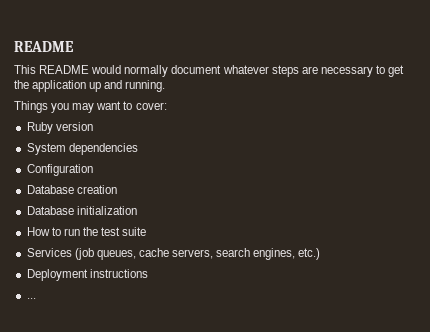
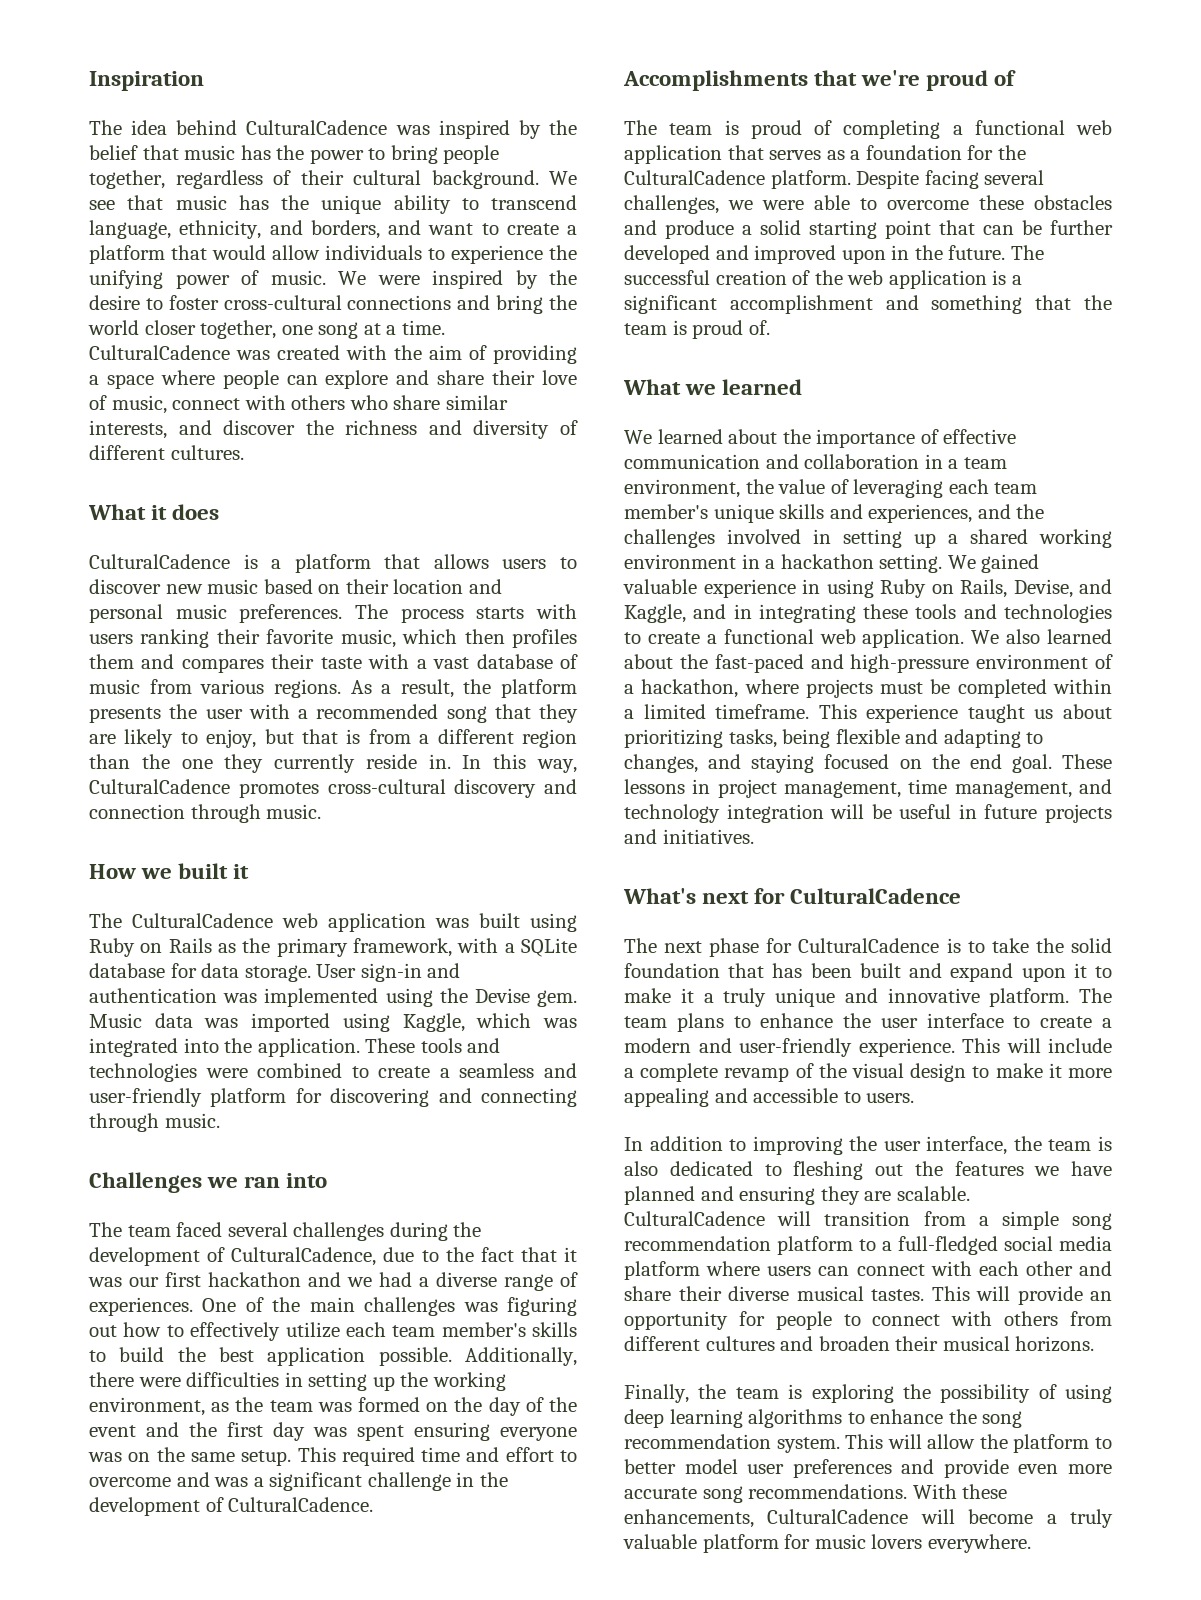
[14,41,74,52] [14,65,405,77] [14,80,166,92] [14,101,167,113] [26,122,93,134] [26,143,138,155] [26,164,93,176] [26,185,117,194] [26,206,137,215] [26,227,147,236] [26,248,321,260] [26,269,148,281] [26,298,36,299] README // This README would normally document whatever steps are necessary to get the application up and running. // Things you may want to cover: // Ruby version // System dependencies // Configuration // Database creation // Database initialization // How to run the test suite // Services (job queues, cache servers, search engines, etc.) // Deployment instructions // ... -> [89,71,204,91] [89,120,578,139] [89,145,500,164] [89,170,577,189] [89,195,577,214] [89,220,577,239] [89,245,577,264] [89,270,577,289] [89,295,577,314] [88,320,445,339] [89,345,577,364] [89,370,578,389] [89,395,508,414] [89,420,578,439] [89,445,244,460] [88,504,220,520] [89,554,577,573] [89,579,502,594] [89,604,578,623] [89,629,577,648] [89,654,579,673] [89,679,577,698] [89,704,578,723] [89,729,577,748] [89,754,577,773] [89,779,577,798] [89,804,322,823] [89,863,250,879] [89,913,577,932] [89,938,577,957] [89,963,461,982] [89,988,577,1007] [89,1013,577,1032] [89,1038,501,1057] [89,1063,577,1082] [89,1088,577,1107] [89,1113,220,1132] [89,1172,328,1193] [89,1222,482,1241] [89,1247,577,1266] [88,1272,578,1291] [89,1297,577,1316] [89,1322,577,1341] [89,1347,577,1366] [89,1372,506,1391] [89,1397,577,1416] [89,1422,577,1441] [88,1447,578,1466] [89,1472,508,1491] [89,1497,374,1516] [623,70,1017,91] [624,120,1112,139] [624,145,1026,164] [624,170,1045,189] [624,195,1112,214] [624,220,1113,239] [624,245,1044,264] [624,270,1022,289] [624,295,1112,314] [624,320,770,339] [623,379,803,395] [624,429,1017,448] [624,454,1007,469] [624,479,1038,498] [624,504,1045,523] [624,529,1112,548] [624,554,1040,573] [623,579,1112,598] [624,604,1112,623] [624,629,1112,648] [624,654,1113,673] [624,679,1112,698] [624,704,1112,723] [624,729,1044,748] [624,754,1112,773] [624,779,1112,798] [624,804,1112,823] [624,829,754,844] [623,888,962,904] [624,938,1112,957] [624,963,1112,982] [624,988,1112,1007] [624,1013,1112,1032] [624,1038,1112,1057] [624,1063,1112,1082] [624,1088,915,1107] [624,1136,1112,1155] [624,1161,1112,1180] [624,1186,970,1205] [624,1211,1112,1230] [624,1236,1112,1255] [624,1261,1112,1280] [624,1286,1112,1305] [624,1311,1112,1330] [624,1336,1095,1352] [624,1384,1112,1403] [624,1409,1023,1428] [624,1434,1112,1453] [624,1459,1112,1478] [624,1484,1008,1503] [624,1509,1113,1528] [623,1534,1031,1553] Inspiration // The idea behind CulturalCadence was inspired by the belief that music has the power to bring people together, regardless of their cultural background. We see that music has the unique ability to transcend language, ethnicity, and borders, and want to create a platform that would allow individuals to experience the unifying power of music. We were inspired by the desire to foster cross-cultural connections and bring the world closer together, one song at a time. CulturalCadence was created with the aim of providing a space where people can explore and share their love of music, connect with others who share similar interests, and discover the richness and diversity of different cultures. // What it does // CulturalCadence is a platform that allows users to discover new music based on their location and personal music preferences. The process starts with users ranking their favorite music, which then profiles them and compares their taste with a vast database of music from various regions. As a result, the platform presents the user with a recommended song that they are likely to enjoy, but that is from a different region than the one they currently reside in. In this way, CulturalCadence promotes cross-cultural discovery and connection through music. // How we built it // The CulturalCadence web application was built using Ruby on Rails as the primary framework, with a SQLite database for data storage. User sign-in and authentication was implemented using the Devise gem. Music data was imported using Kaggle, which was integrated into the application. These tools and technologies were combined to create a seamless and user-friendly platform for discovering and connecting through music. // Challenges we ran into // The team faced several challenges during the development of CulturalCadence, due to the fact that it was our first hackathon and we had a diverse range of experiences. One of the main challenges was figuring out how to effectively utilize each team member's skills to build the best application possible. Additionally, there were difficulties in setting up the working environment, as the team was formed on the day of the event and the first day was spent ensuring everyone was on the same setup. This required time and effort to overcome and was a significant challenge in the development of CulturalCadence. // Accomplishments that we're proud of // The team is proud of completing a functional web application that serves as a foundation for the CulturalCadence platform. Despite facing several challenges, we were able to overcome these obstacles and produce a solid starting point that can be further developed and improved upon in the future. The successful creation of the web application is a significant accomplishment and something that the team is proud of. // What we learned // We learned about the importance of effective communication and collaboration in a team environment, the value of leveraging each team member's unique skills and experiences, and the challenges involved in setting up a shared working environment in a hackathon setting. We gained valuable experience in using Ruby on Rails, Devise, and Kaggle, and in integrating these tools and technologies to create a functional web application. We also learned about the fast-paced and high-pressure environment of a hackathon, where projects must be completed within a limited timeframe. This experience taught us about prioritizing tasks, being flexible and adapting to changes, and staying focused on the end goal. These lessons in project management, time management, and technology integration will be useful in future projects and initiatives. // What's next for CulturalCadence // The next phase for CulturalCadence is to take the solid foundation that has been built and expand upon it to make it a truly unique and innovative platform. The team plans to enhance the user interface to create a modern and user-friendly experience. This will include a complete revamp of the visual design to make it more appealing and accessible to users. // In addition to improving the user interface, the team is also dedicated to fleshing out the features we have planned and ensuring they are scalable. CulturalCadence will transition from a simple song recommendation platform to a full-fledged social media platform where users can connect with each other and share their diverse musical tastes. This will provide an opportunity for people to connect with others from different cultures and broaden their musical horizons. // Finally, the team is exploring the possibility of using deep learning algorithms to enhance the song recommendation system. This will allow the platform to better model user preferences and provide even more accurate song recommendations. With these enhancements, CulturalCadence will become a truly valuable platform for music lovers everywhere.

